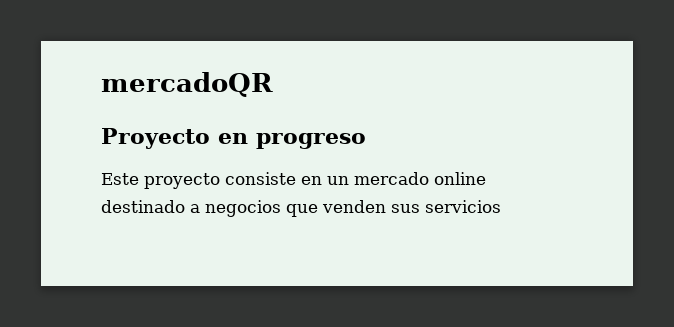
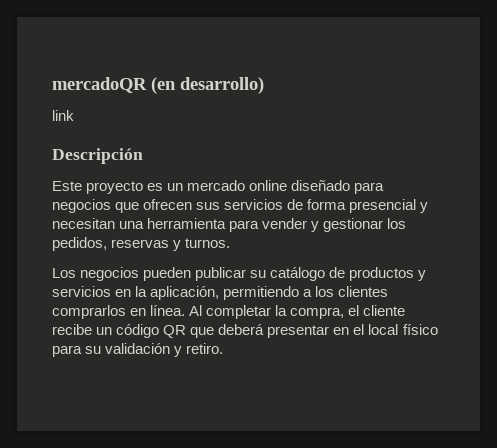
[101,128,366,149] // Proyecto en progreso -> [151,77,264,94] [52,110,74,121] [52,148,143,164] (en desarrollo) // link // Descripción
[225,172,322,185] consiste en -> [147,183,164,191] es
[101,200,200,213] destinado a -> [291,180,385,194] diseñado para
[322,200,386,213] venden -> [143,199,193,210] ofrecen
(501, 206) none -> [287,199,429,213] [52,218,407,232] [52,237,231,251] [52,267,427,281] [52,286,389,300] [52,305,406,319] [52,324,438,338] [52,343,224,357] de forma presencial y necesitan una herramienta para vender y gestionar los pedidos, reservas y turnos. // Los negocios pueden publicar su catálogo de productos y servicios en la aplicación, permitiendo a los clientes comprarlos en línea. Al completar la compra, el cliente recibe un código QR que deberá presentar en el local físico para su validación y retiro.

